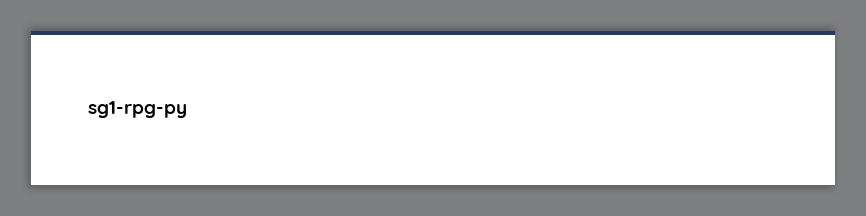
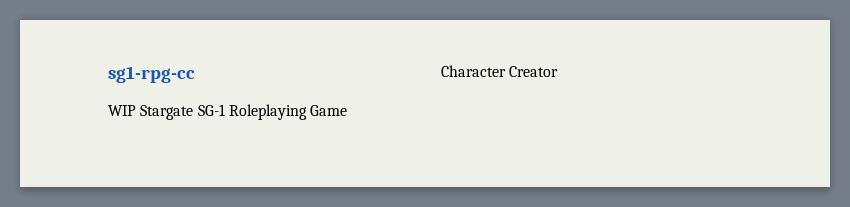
[88,101,187,118] sg1-rpg-py -> [108,66,195,83] [108,104,348,120] [441,65,559,77] sg1-rpg-cc // WIP Stargate SG-1 Roleplaying Game Character Creator

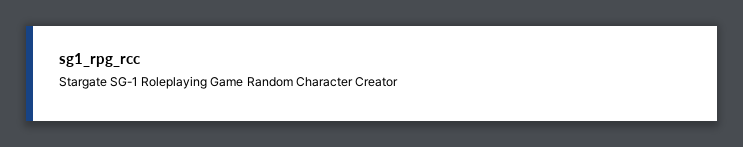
[108,66,195,83] [108,105,136,116] sg1-rpg-cc // WIP -> [59,53,140,67] sg1_rpg_rcc //
(348, 110) none -> [246,77,293,87] Random

